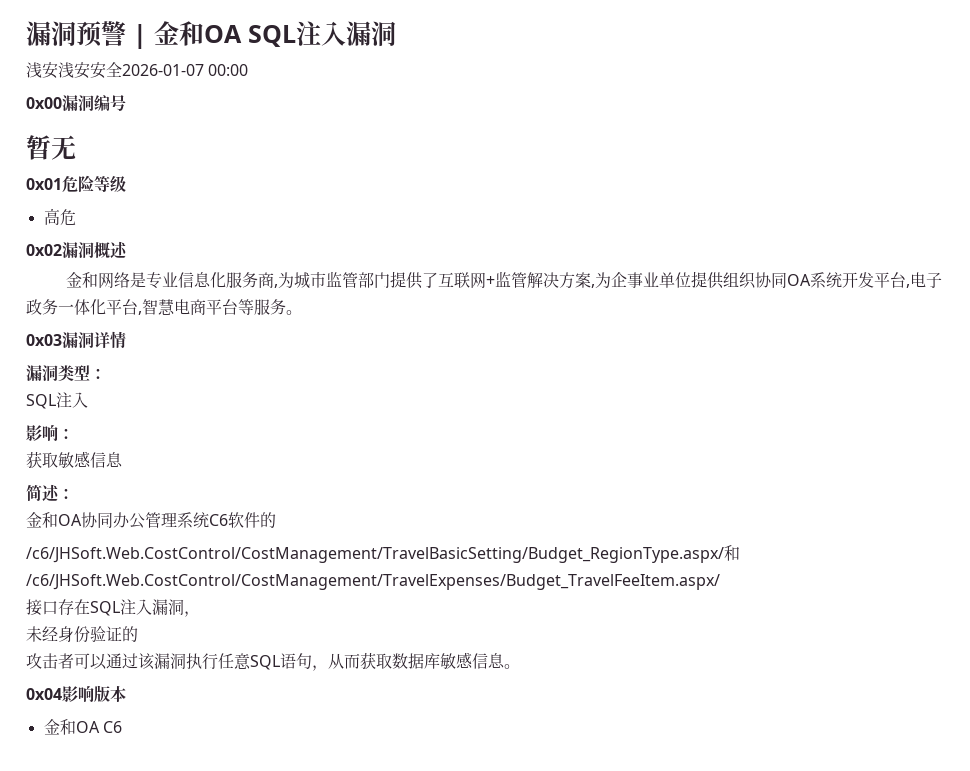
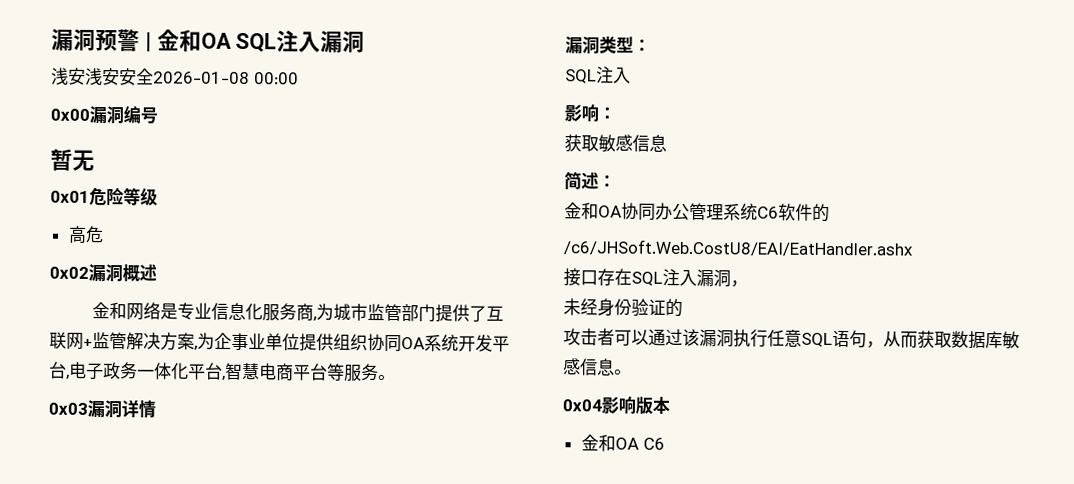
[122,64,204,76] 2026-01-07 -> [153,71,250,85] 2026-01-08
[26,545,740,563] [26,574,720,590] /c6/JHSoft.Web.CostControl/CostManagement/TravelBasicSetting/Budget_RegionType.aspx/和/c6/JHSoft.Web.CostControl/CostManagement/TravelExpenses/Budget_TravelFeeItem.aspx/ -> [563,239,914,257] /c6/JHSoft.Web.CostU8/EAI/EatHandler.ashx

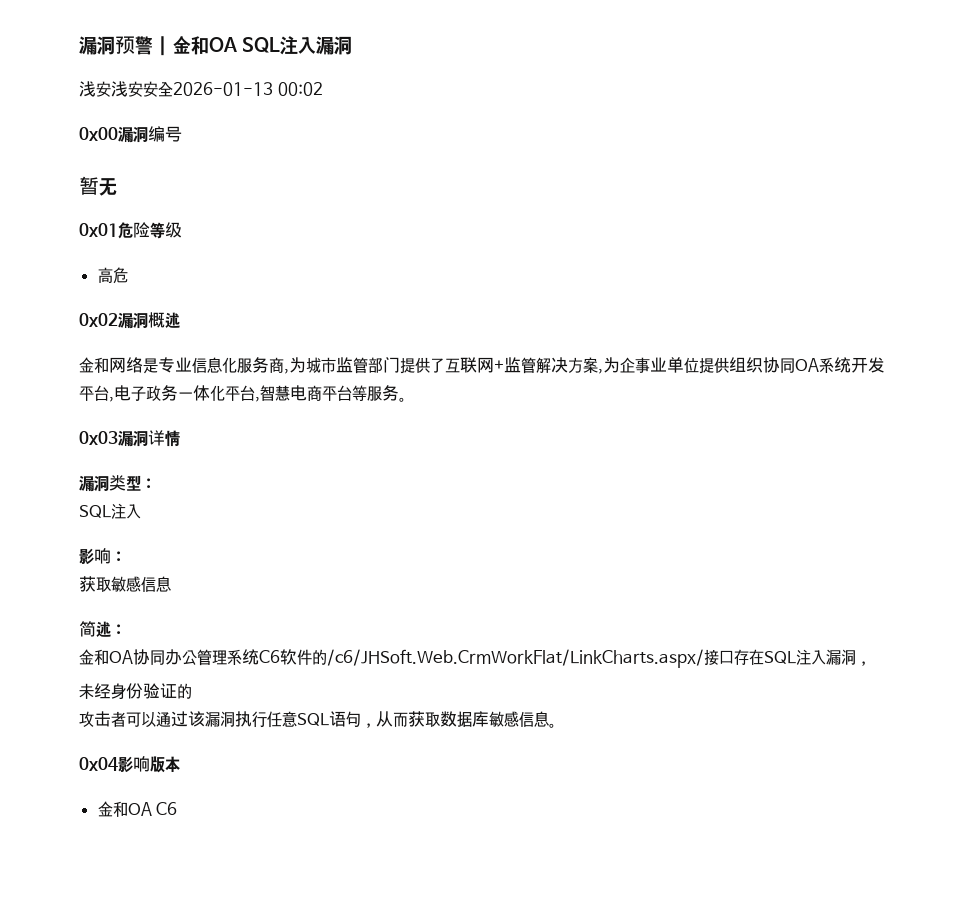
[153,71,299,85] 2026-01-08 00:00 -> [173,82,323,96] 2026-01-13 00:02
[563,239,914,257] // /c6/JHSoft.Web.CostU8/EAI/EatHandler.ashx // -> [327,649,704,668] /c6/JHSoft.Web.CrmWorkFlat/LinkCharts.aspx/

